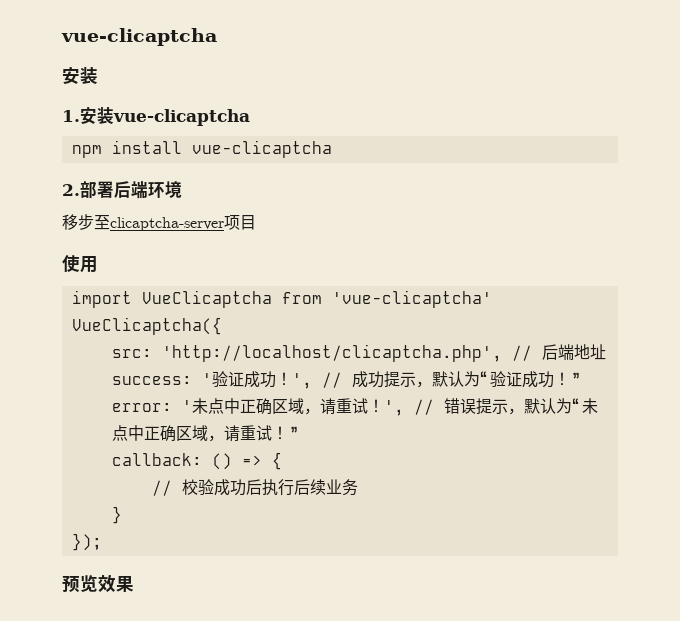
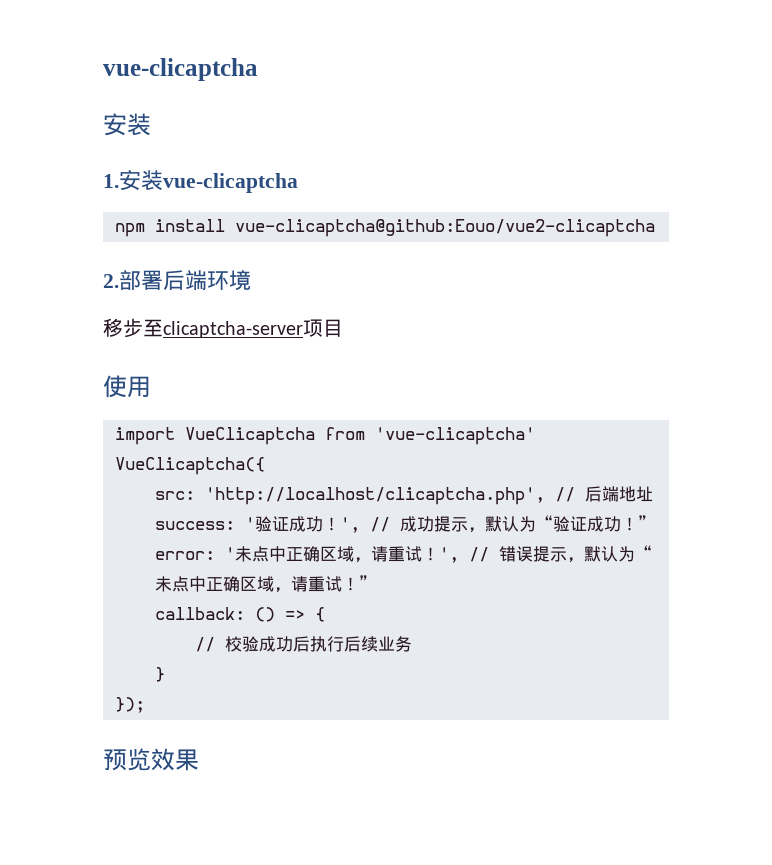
[191,140,332,158] vue-clicaptcha -> [235,219,655,237] vue-clicaptcha@github:Eouo/vue2-clicaptcha

